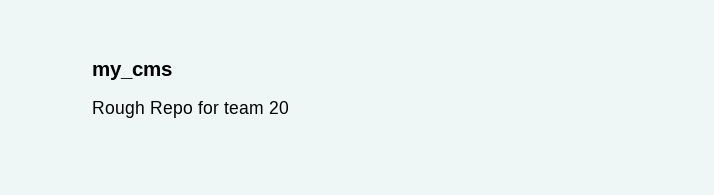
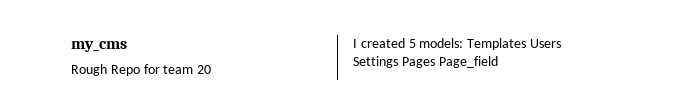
(289, 107) none -> [353,38,561,50] [353,56,498,68] // I created 5 models: Templates Users Settings Pages Page_field

